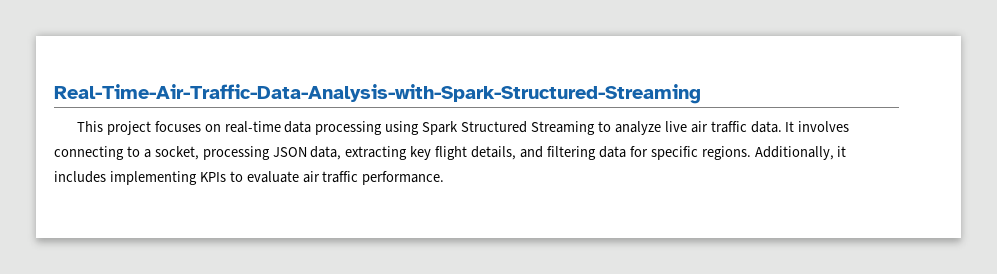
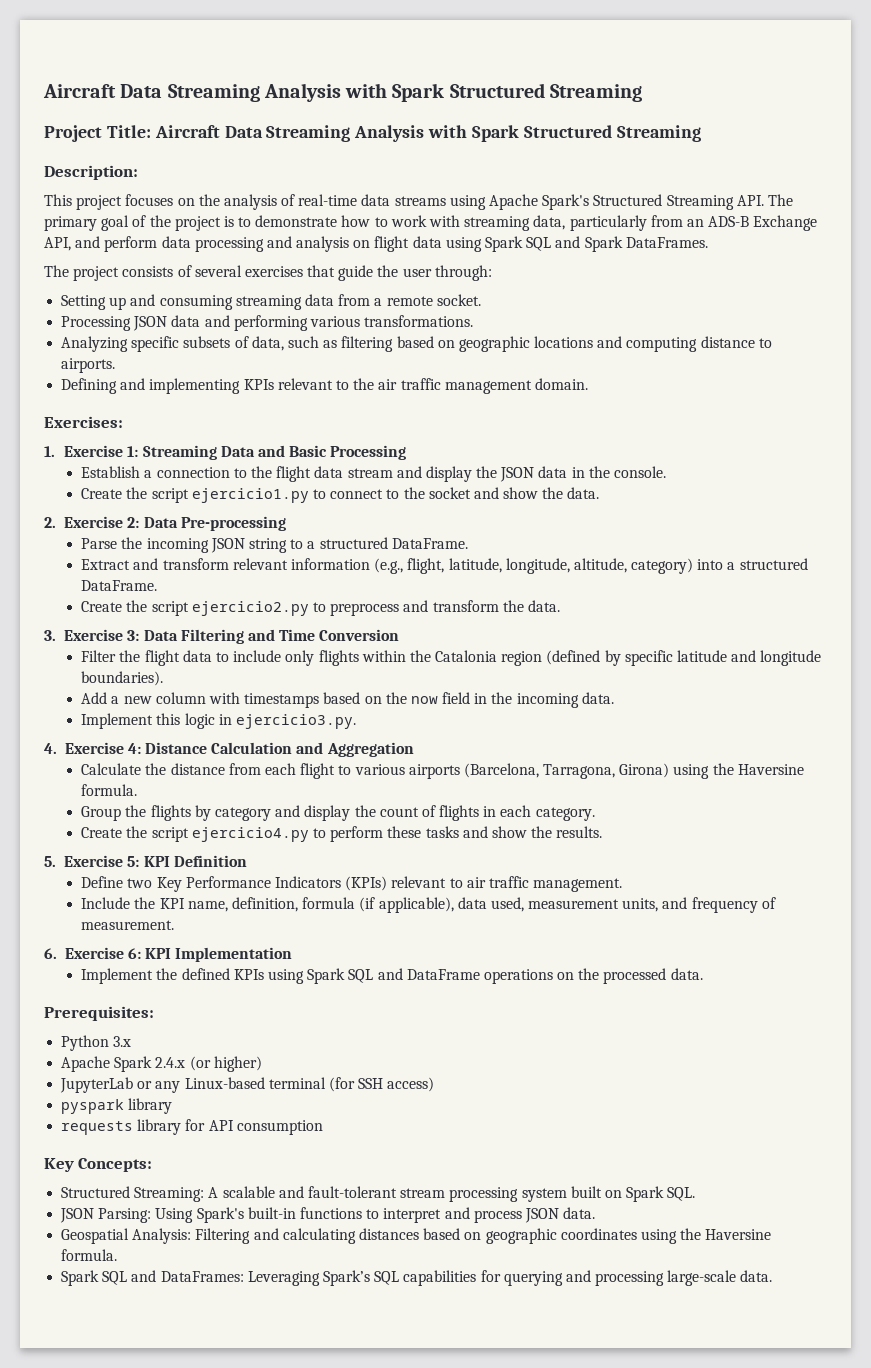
[54,84,701,104] [76,121,850,135] [54,146,847,160] [54,171,445,185] Real-Time-Air-Traffic-Data-Analysis-with-Spark-Structured-Streaming // This project focuses on real-time data processing using Spark Structured Streaming to analyze live air traffic data. It involves connecting to a socket, processing JSON data, extracting key flight details, and filtering data for specific regions. Additionally, it includes implementing KPIs to evaluate air traffic performance. -> [43,83,642,102] [44,125,701,142] [44,165,138,180] [44,194,793,210] [44,215,818,231] [44,236,708,252] [44,265,492,281] [61,294,481,310] [61,315,474,331] [61,336,772,352] [61,358,116,373] [61,378,588,394] [44,416,123,428] [44,445,407,460] [81,466,667,482] [81,487,600,503] [44,516,286,531] [81,537,468,553] [81,558,808,574] [81,580,158,591] [81,600,560,616] [44,629,400,644] [81,650,822,666] [81,671,164,686] [81,692,614,708] [81,713,356,729] [44,742,414,757] [81,763,804,779] [81,784,138,796] [81,805,595,821] [81,826,603,842] [44,855,247,867] [81,876,623,892] [81,897,776,913] [81,920,175,930] [44,947,293,962] [81,968,703,984] [44,1006,154,1021] [61,1035,132,1051] [61,1056,262,1072] [60,1077,435,1093] [61,1098,173,1114] [61,1119,323,1135] [44,1158,153,1172] [61,1186,696,1202] [60,1207,596,1223] [61,1228,772,1244] [61,1249,118,1261] [61,1270,773,1286] Aircraft Data Streaming Analysis with Spark Structured Streaming // Project Title: Aircraft Data Streaming Analysis with Spark Structured Streaming // Description: // This project focuses on the analysis of real-time data streams using Apache Spark's Structured Streaming API. The primary goal of the project is to demonstrate how to work with streaming data, particularly from an ADS-B Exchange API, and perform data processing and analysis on flight data using Spark SQL and Spark DataFrames. // The project consists of several exercises that guide the user through: // Setting up and consuming streaming data from a remote socket. // Processing JSON data and performing various transformations. // Analyzing specific subsets of data, such as filtering based on geographic locations and computing distance to airports. // Defining and implementing KPIs relevant to the air traffic management domain. // Exercises: // 1. Exercise 1: Streaming Data and Basic Processing // Establish a connection to the flight data stream and display the JSON data in the console. // Create the script ejercicio1.py to connect to the socket and show the data. // 2. Exercise 2: Data Pre-processing // Parse the incoming JSON string to a structured DataFrame. // Extract and transform relevant information (e.g., flight, latitude, longitude, altitude, category) into a structured DataFrame. // Create the script ejercicio2.py to preprocess and transform the data. // 3. Exercise 3: Data Filtering and Time Conversion // Filter the flight data to include only flights within the Catalonia region (defined by specific latitude and longitude boundaries). // Add a new column with timestamps based on the now field in the incoming data. // Implement this logic in ejercicio3.py. // 4. Exercise 4: Distance Calculation and Aggregation // Calculate the distance from each flight to various airports (Barcelona, Tarragona, Girona) using the Haversine formula. // Group the flights by category and display the count of flights in each category. // Create the script ejercicio4.py to perform these tasks and show the results. // 5. Exercise 5: KPI Definition // Define two Key Performance Indicators (KPIs) relevant to air traffic management. // Include the KPI name, definition, formula (if applicable), data used, measurement units, and frequency of measurement. // 6. Exercise 6: KPI Implementation // Implement the defined KPIs using Spark SQL and DataFrame operations on the processed data. // Prerequisites: // Python 3.x // Apache Spark 2.4.x (or higher) // JupyterLab or any Linux-based terminal (for SSH access) // pyspark library // requests library for API consumption // Key Concepts: // Structured Streaming: A scalable and fault-tolerant stream processing system built on Spark SQL. // JSON Parsing: Using Spark's built-in functions to interpret and process JSON data. // Geospatial Analysis: Filtering and calculating distances based on geographic coordinates using the Haversine formula. // Spark SQL and DataFrames: Leveraging Spark’s SQL capabilities for querying and processing large-scale data.

